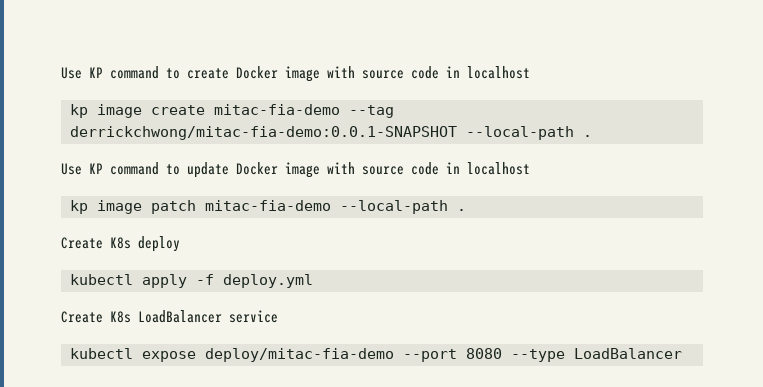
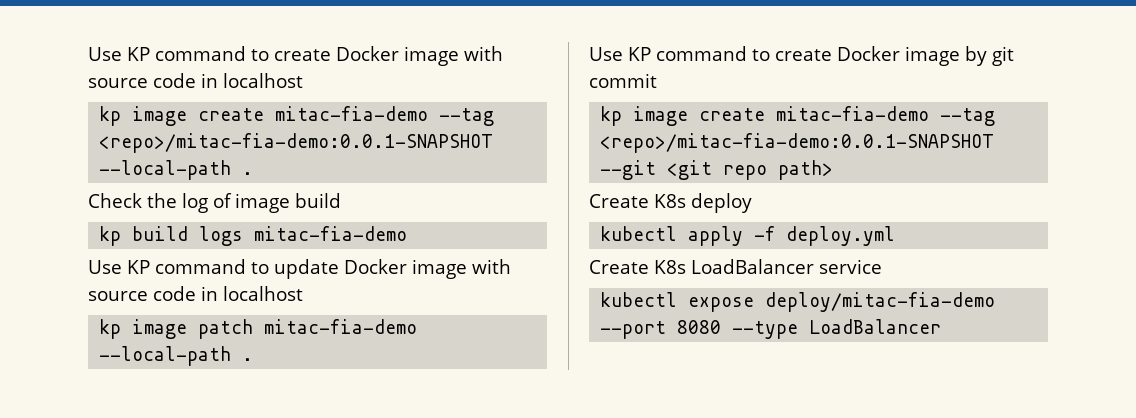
[70,126,592,140] derrickchwong/mitac-fia-demo:0.0.1-SNAPSHOT --local-path . -> [99,133,494,153] [99,160,254,180] [88,193,341,213] [99,226,408,246] <repo>/mitac-fia-demo:0.0.1-SNAPSHOT --local-path . // Check the log of image build // kp build logs mitac-fia-demo
(466, 210) none -> [589,46,1014,66] [589,73,657,88] [600,106,996,126] [600,133,995,153] [600,160,834,180] // Use KP command to create Docker image by git commit // kp image create mitac-fia-demo --tag <repo>/mitac-fia-demo:0.0.1-SNAPSHOT --git <git repo path>

